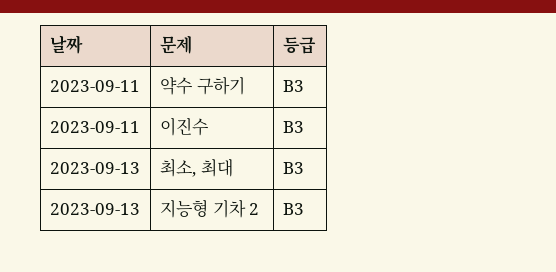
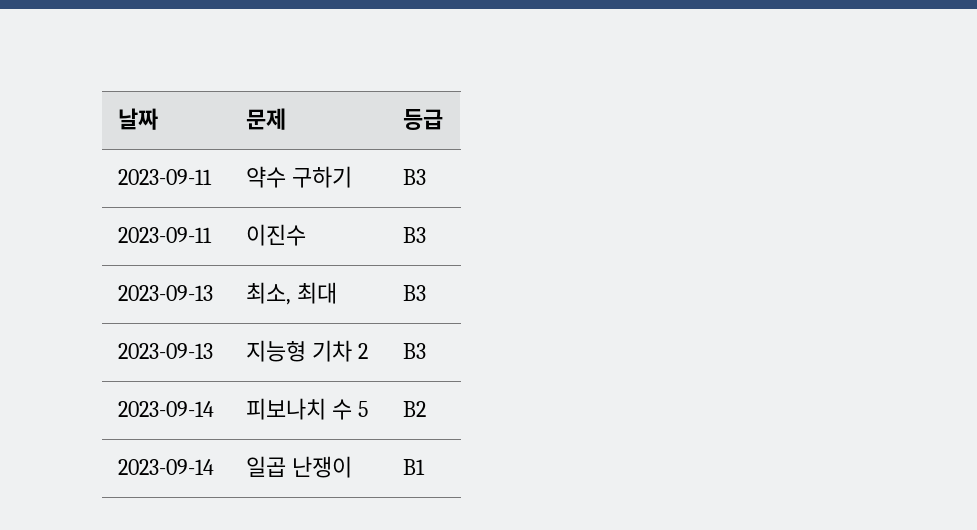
(304, 209) none -> [117,401,214,417] [245,398,368,420] [402,401,426,417] [117,459,214,475] [245,456,352,478] [402,459,425,475] // 2023-09-14 | 피보나치 수 5 | B2 // 2023-09-14 | 일곱 난쟁이 | B1

